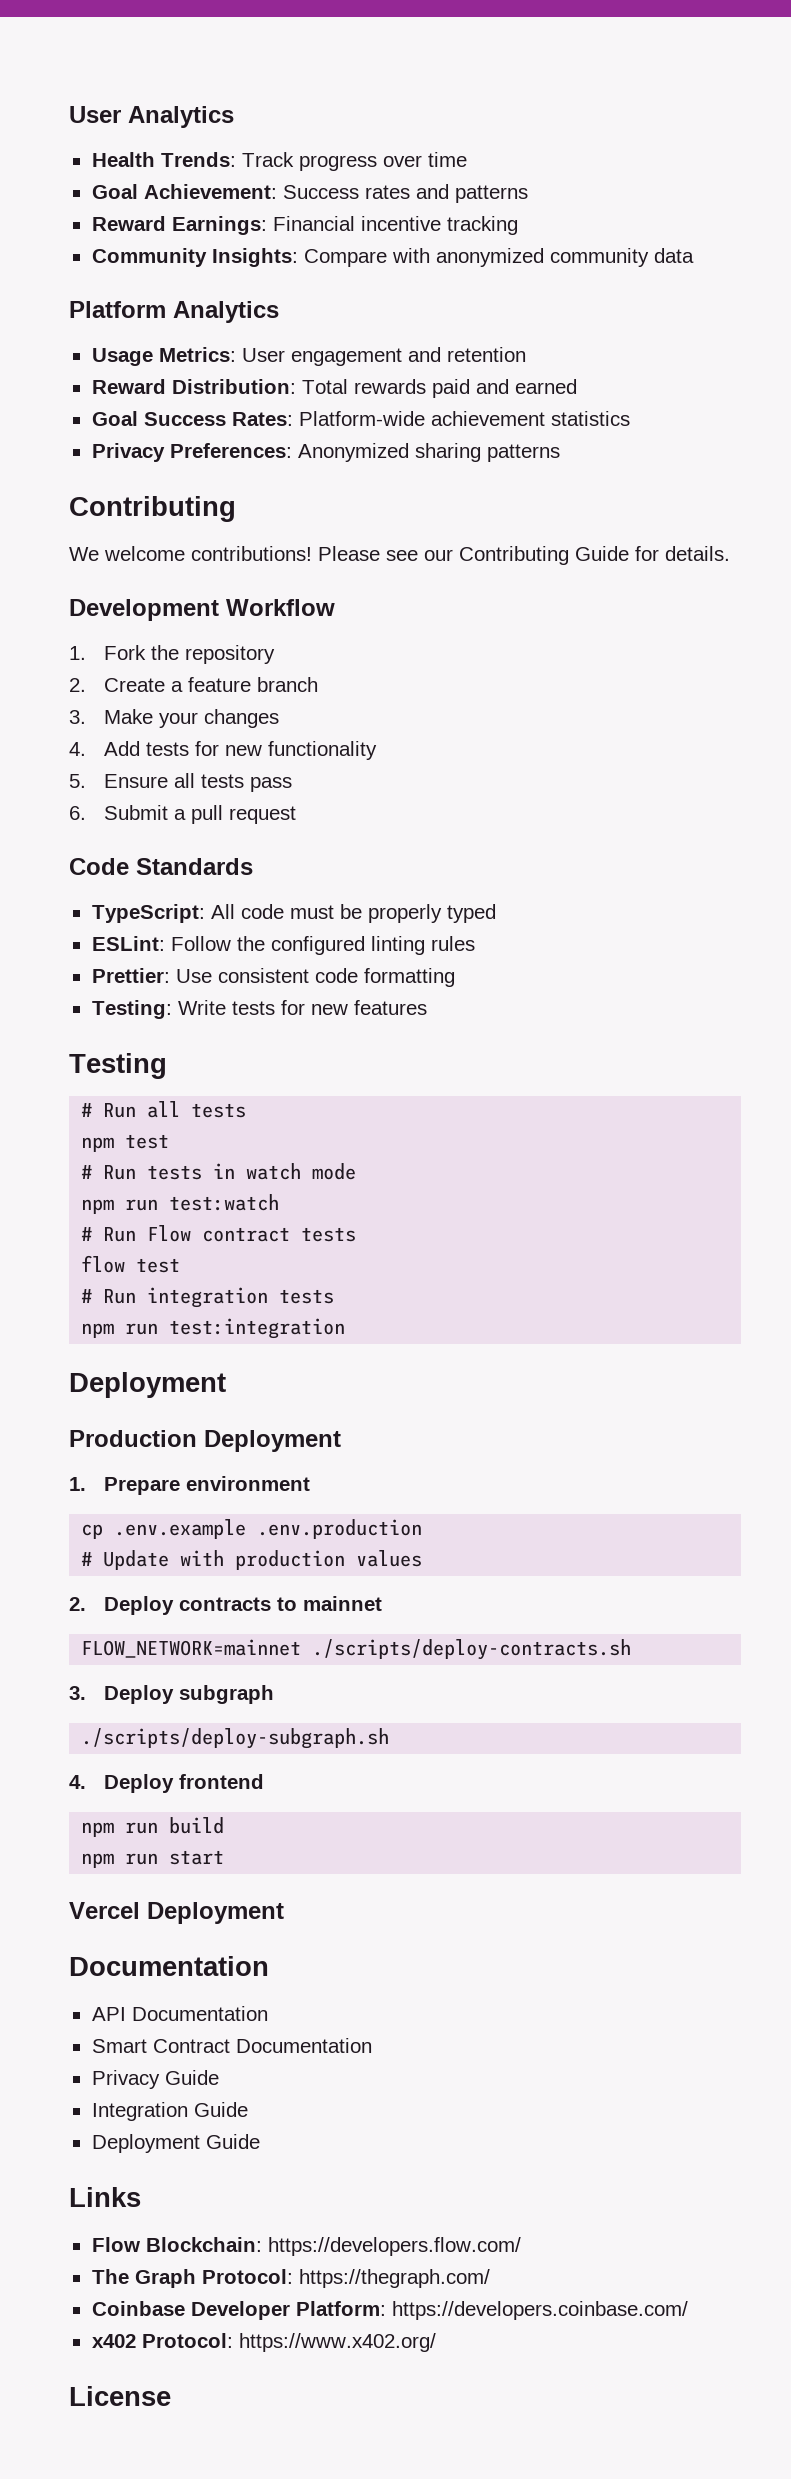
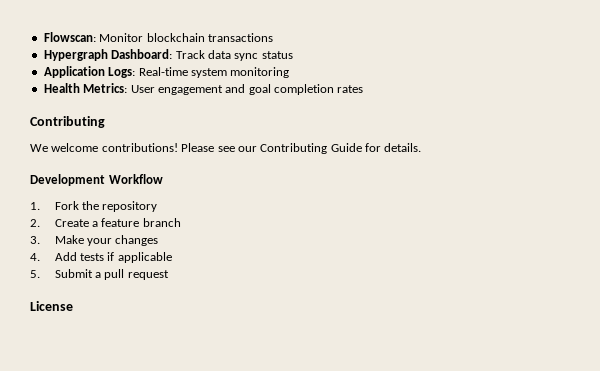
[69,106,234,128] [91,152,467,171] [91,184,528,203] [91,216,518,235] [91,248,694,267] [69,301,279,323] [91,347,526,366] [91,379,577,398] [91,411,630,426] [91,443,560,462] User Analytics // Health Trends: Track progress over time // Goal Achievement: Success rates and patterns // Reward Earnings: Financial incentive tracking // Community Insights: Compare with anonymized community data // Platform Analytics // Usage Metrics: User engagement and retention // Reward Distribution: Total rewards paid and earned // Goal Success Rates: Platform-wide achievement statistics // Privacy Preferences: Anonymized sharing patterns -> [43,32,273,42] [43,49,293,61] [43,66,290,78] [43,83,364,95] Flowscan: Monitor blockchain transactions // Hypergraph Dashboard: Track data sync status // Application Logs: Real-time system monitoring // Health Metrics: User engagement and goal completion rates
[195,741,378,760] [69,773,293,792] [69,805,297,824] [69,858,253,875] [91,904,496,923] [91,936,475,955] [91,968,455,987] [91,1000,427,1019] [69,1053,167,1079] [81,1101,247,1118] [81,1134,170,1152] [81,1163,357,1180] [81,1194,280,1214] [81,1225,357,1242] [81,1255,181,1273] [81,1287,335,1308] [81,1318,346,1339] [69,1372,226,1398] [69,1430,341,1452] [69,1476,311,1495] [81,1519,423,1539] [81,1550,423,1570] [69,1596,383,1615] [81,1639,632,1660] [69,1685,275,1704] [81,1728,390,1749] [69,1774,265,1793] [81,1817,225,1837] [81,1850,225,1868] [69,1902,284,1924] [69,1956,269,1976] [91,2006,268,2021] [91,2038,372,2053] [91,2070,219,2089] [91,2102,248,2121] [91,2134,260,2153] [69,2187,141,2207] [91,2237,521,2256] [91,2269,490,2288] [91,2301,688,2320] [91,2333,436,2352] for new functionality // 5. Ensure all tests pass // 6. Submit a pull request // Code Standards // TypeScript: All code must be properly typed // ESLint: Follow the configured linting rules // Prettier: Use consistent code formatting // Testing: Write tests for new features // Testing // # Run all tests // npm test // # Run tests in watch mode // npm run test:watch // # Run Flow contract tests // flow test // # Run integration tests // npm run test:integration // Deployment // Production Deployment // 1. Prepare environment // cp .env.example .env.production // # Update with production values // 2. Deploy contracts to mainnet // FLOW_NETWORK=mainnet ./scripts/deploy-contracts.sh // 3. Deploy subgraph // ./scripts/deploy-subgraph.sh // 4. Deploy frontend // npm run build // npm run start // Vercel Deployment // Documentation // API Documentation // Smart Contract Documentation // Privacy Guide // Integration Guide // Deployment Guide // Links // Flow Blockchain: https://developers.flow.com/ // The Graph Protocol: https://thegraph.com/ // Coinbase Developer Platform: https://developers.coinbase.com/ // x402 Protocol: https://www.x402.org/ -> [107,252,172,263] [30,269,169,280] if applicable // 5. Submit a pull request

